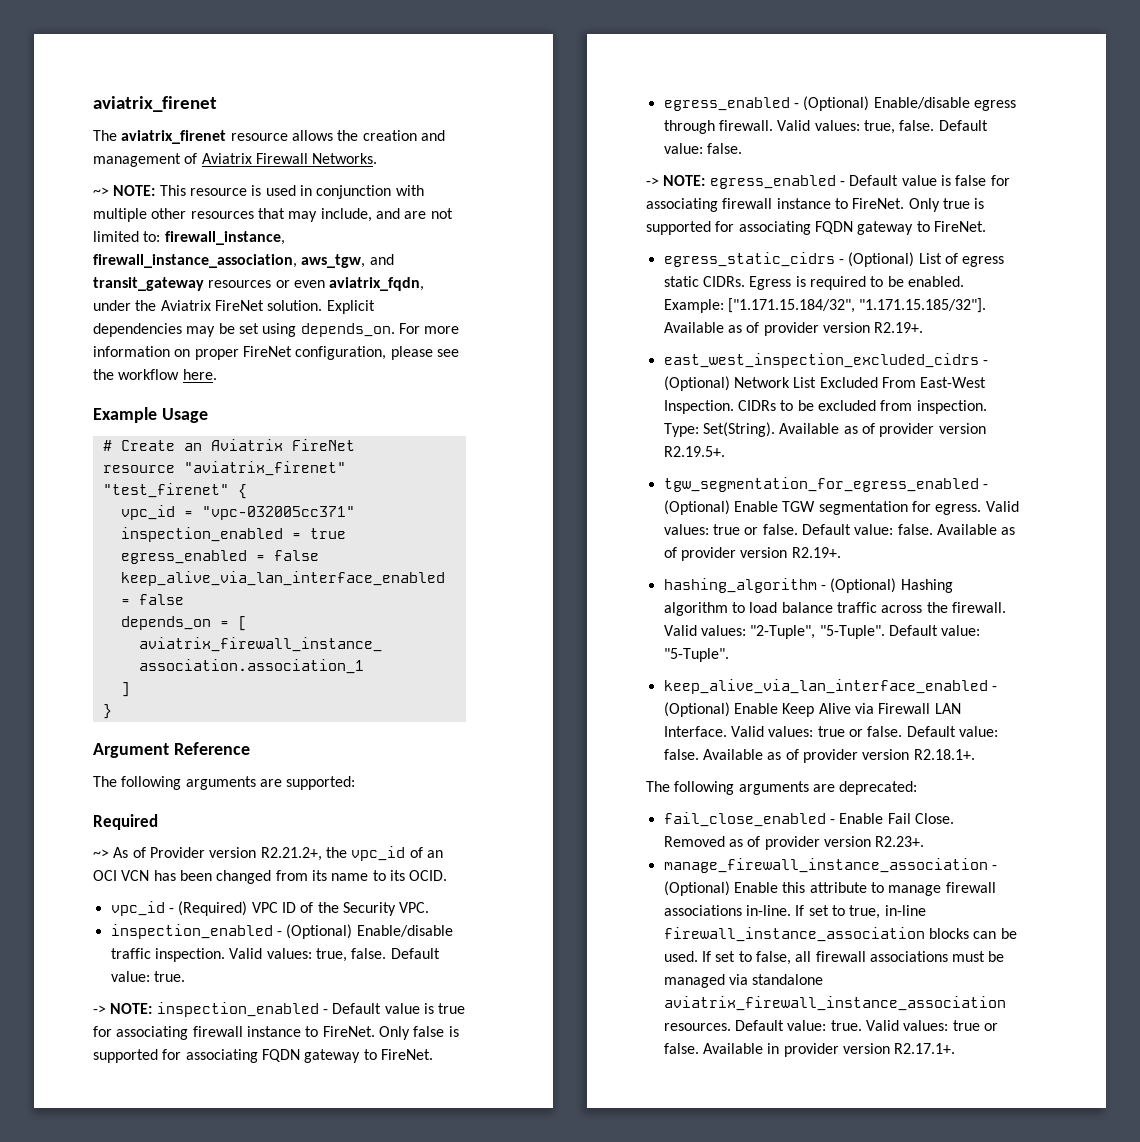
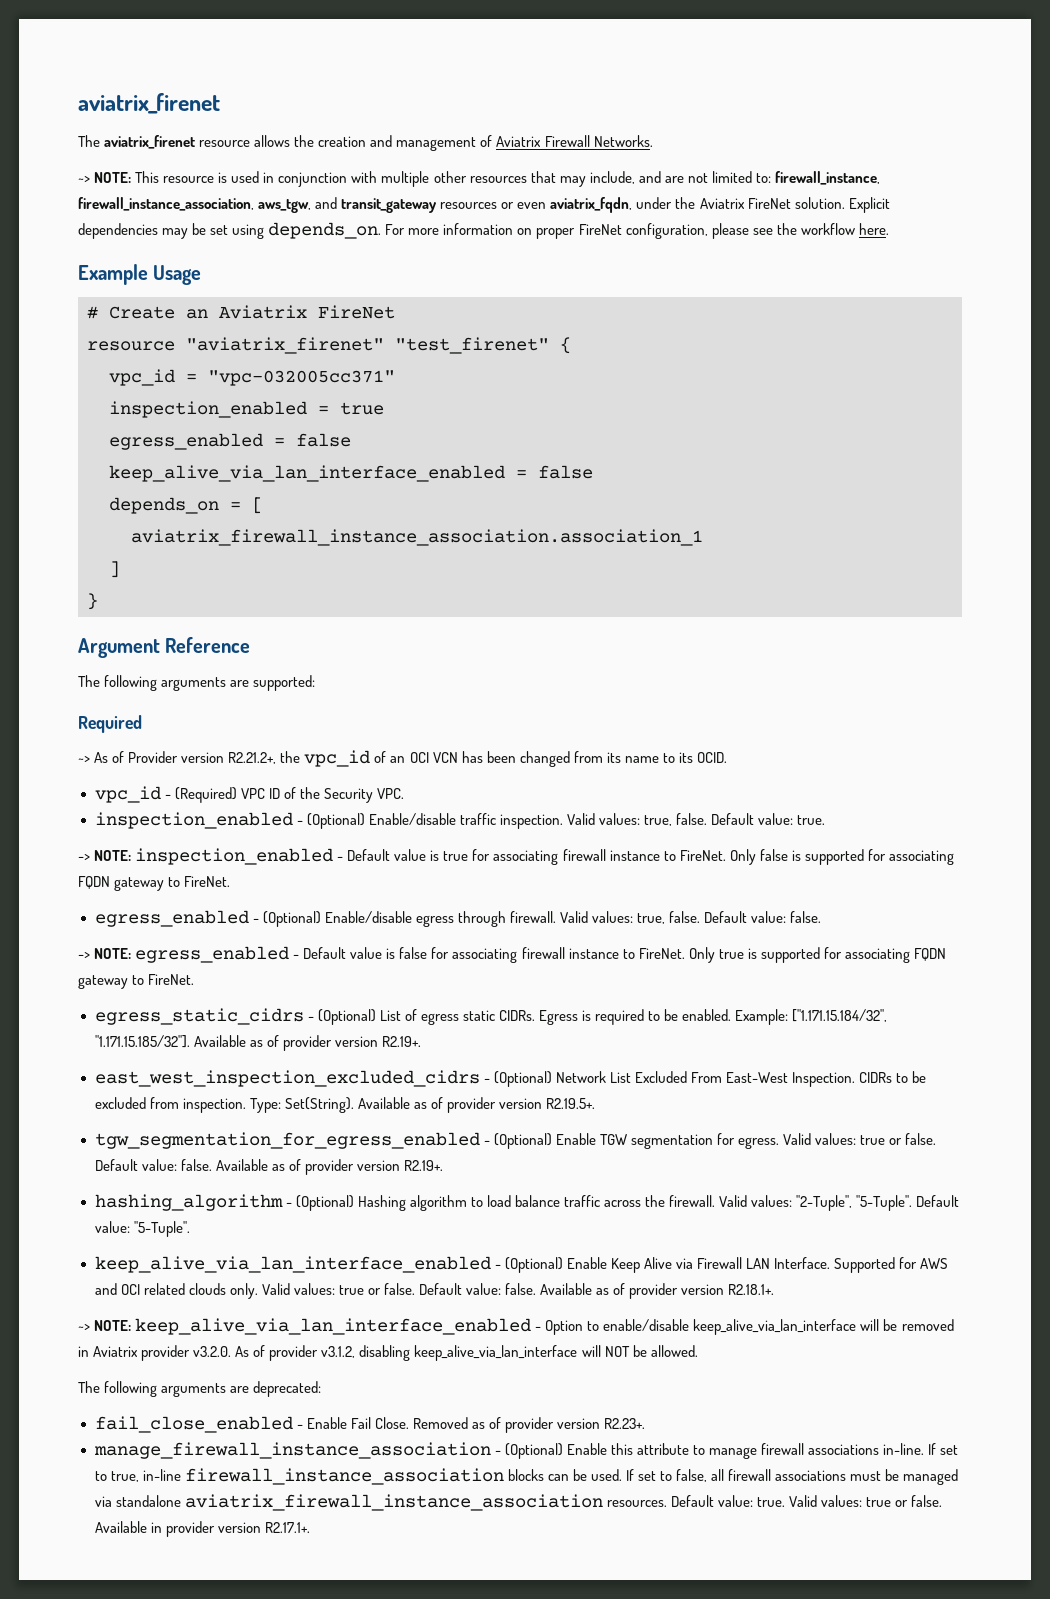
(727, 731) none -> [833,1257,949,1273] [94,1283,258,1299] Supported for AWS and OCI related clouds only.
(975, 754) none -> [78,1318,954,1335] [78,1345,698,1361] // ~> NOTE: keep_alive_via_lan_interface_enabled - Option to enable/disable keep_alive_via_lan_interface will be removed in Aviatrix provider v3.2.0. As of provider v3.1.2, disabling keep_alive_via_lan_interface will NOT be allowed.

